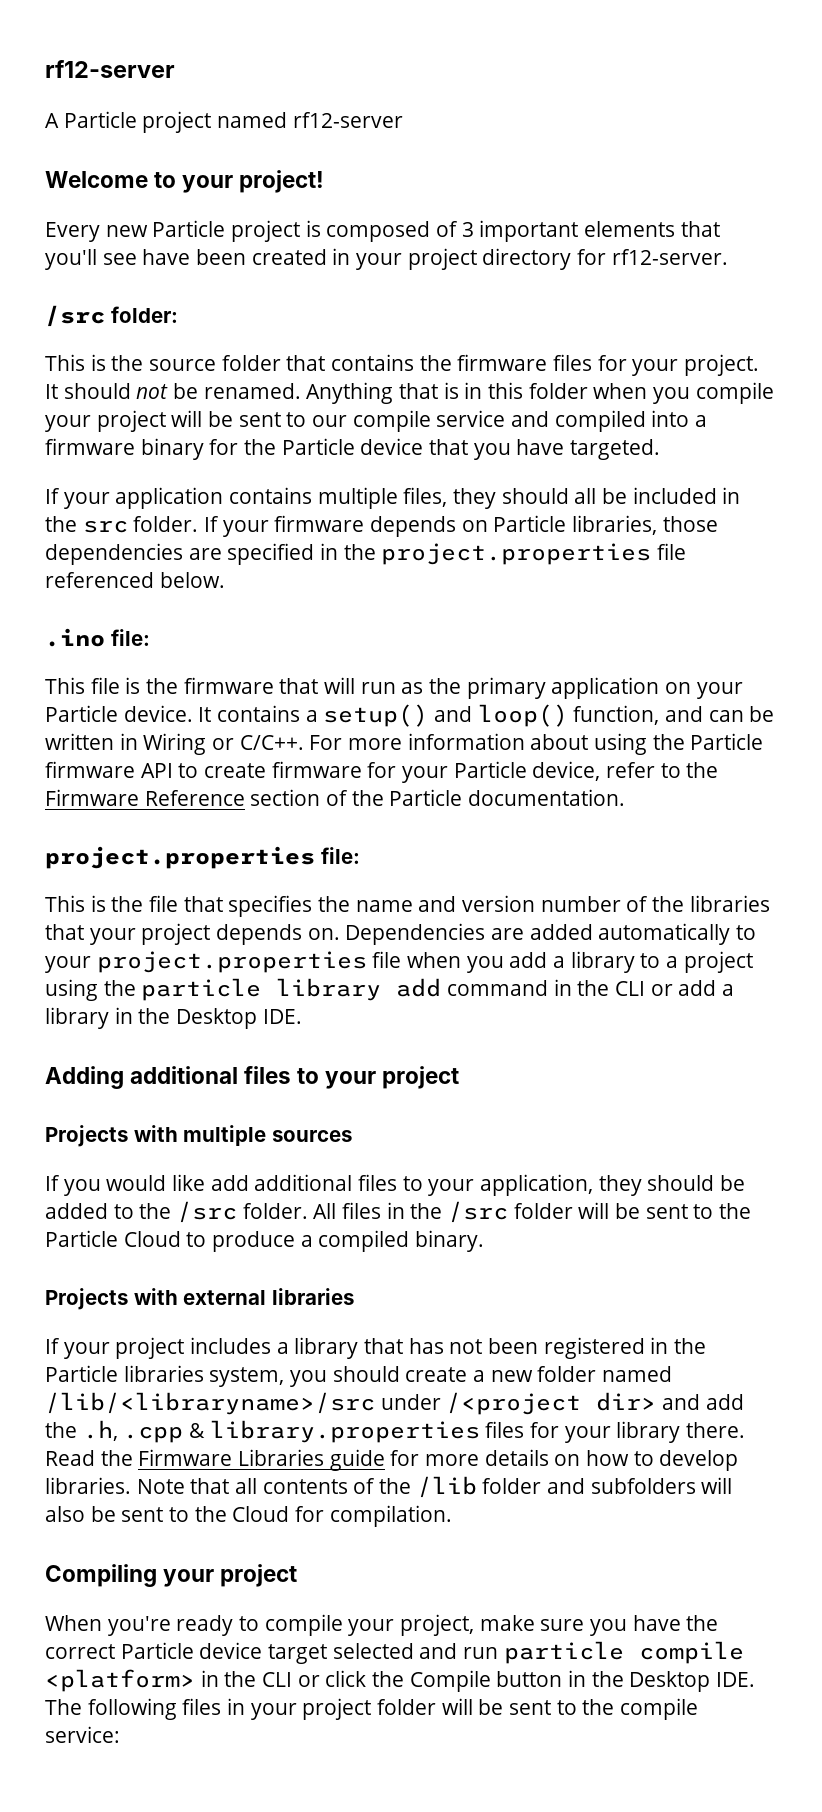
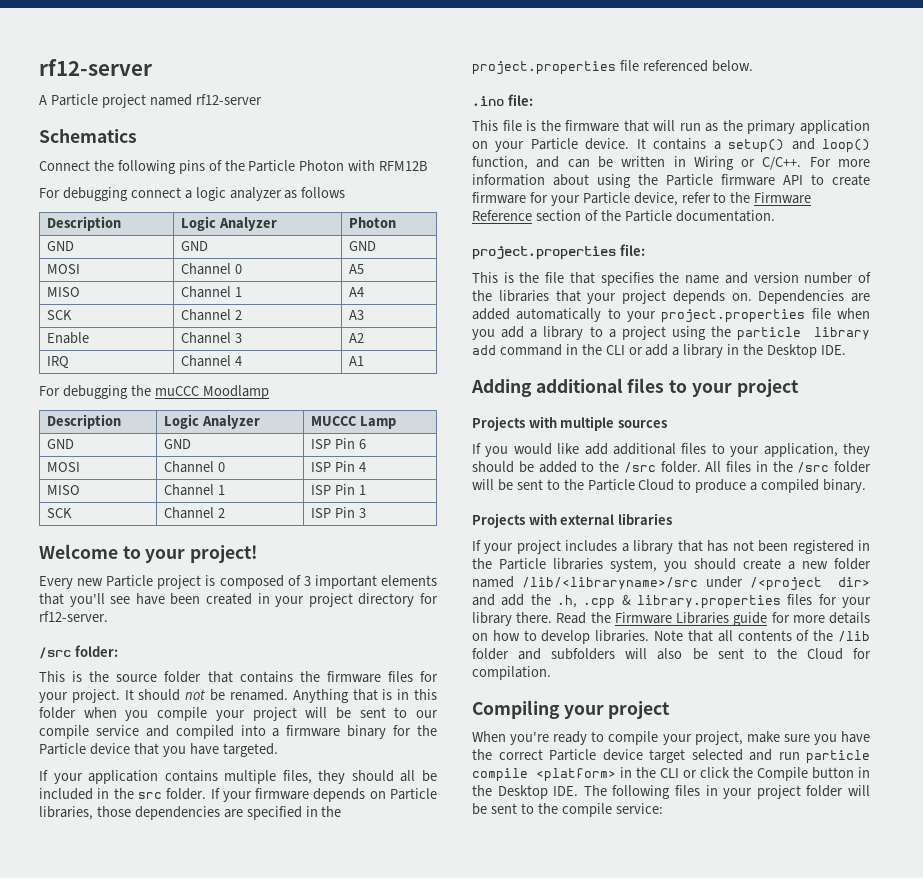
(403, 120) none -> [39,129,137,143] [39,160,429,174] [39,187,346,201] [46,216,121,231] [180,216,277,231] [348,217,396,228] [46,241,74,251] [180,241,208,251] [348,241,376,251] [46,264,80,274] [180,263,242,275] [348,264,364,274] [46,287,80,297] [180,286,242,298] [348,287,364,297] [46,310,72,320] [180,309,242,321] [348,310,364,320] [46,332,89,344] [180,332,242,344] [348,333,364,343] [46,356,69,369] [180,355,242,367] [348,356,364,366] [39,385,269,399] [46,414,121,429] [163,414,260,429] [310,416,396,429] [46,439,74,449] [163,439,191,449] [310,438,366,449] [46,462,80,472] [163,461,225,473] [310,461,366,472] [46,485,80,495] [163,484,225,496] [310,484,366,495] [46,508,72,518] [163,507,225,519] [310,507,366,518] // Schematics // Connect the following pins of the Particle Photon with RFM12B // For debugging connect a logic analyzer as follows // Description | Logic Analyzer | Photon // GND | GND | GND // MOSI | Channel 0 | A5 // MISO | Channel 1 | A4 // SCK | Channel 2 | A3 // Enable | Channel 3 | A2 // IRQ | Channel 4 | A1 // For debugging the muCCC Moodlamp // Description | Logic Analyzer | MUCCC Lamp // GND | GND | ISP Pin 6 // MOSI | Channel 0 | ISP Pin 4 // MISO | Channel 1 | ISP Pin 1 // SCK | Channel 2 | ISP Pin 3

